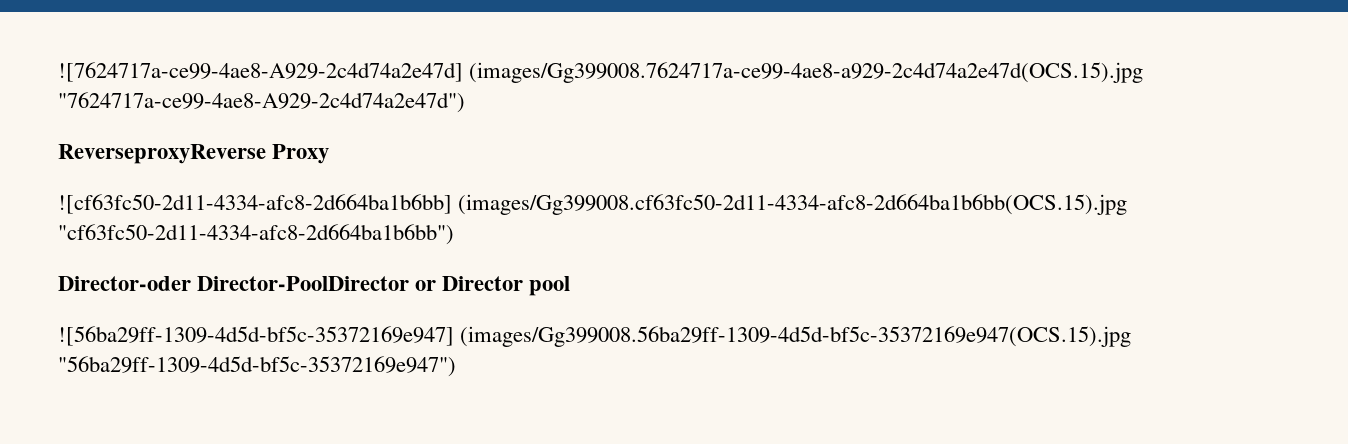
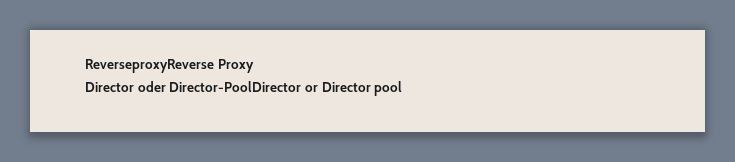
[58,62,1144,83] [58,92,465,113] ![7624717a-ce99-4ae8-A929-2c4d74a2e47d] (images/Gg399008.7624717a-ce99-4ae8-a929-2c4d74a2e47d(OCS.15).jpg "7624717a-ce99-4ae8-A929-2c4d74a2e47d") // -> (85, 66) none
[58,194,1128,215] [58,224,454,245] [58,276,191,291] ![cf63fc50-2d11-4334-afc8-2d664ba1b6bb] (images/Gg399008.cf63fc50-2d11-4334-afc8-2d664ba1b6bb(OCS.15).jpg "cf63fc50-2d11-4334-afc8-2d664ba1b6bb") // Director-oder -> [85,81,166,92] Director oder
[58,326,1132,347] [58,356,456,377] // ![56ba29ff-1309-4d5d-bf5c-35372169e947] (images/Gg399008.56ba29ff-1309-4d5d-bf5c-35372169e947(OCS.15).jpg "56ba29ff-1309-4d5d-bf5c-35372169e947") -> (403, 88) none

